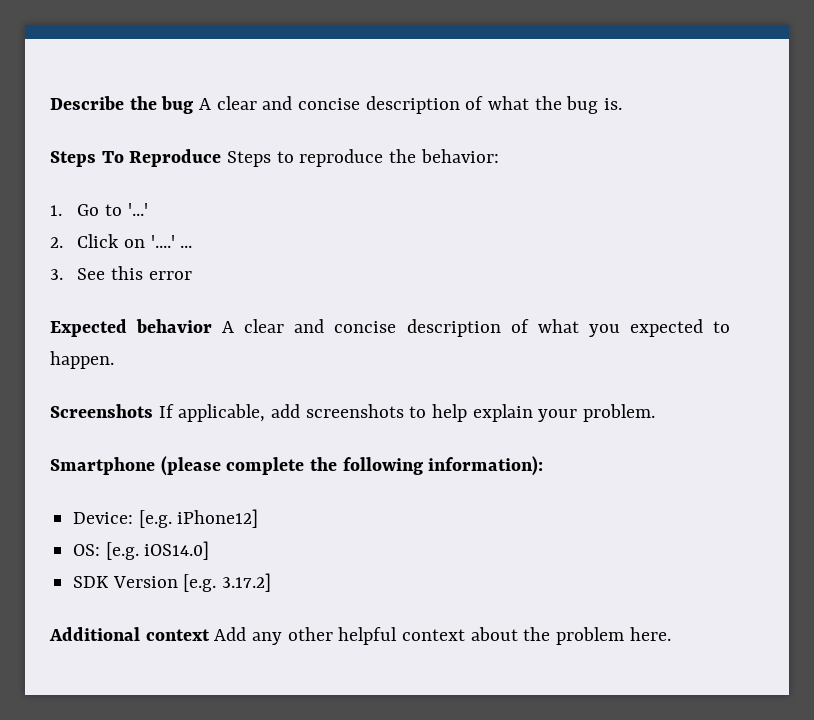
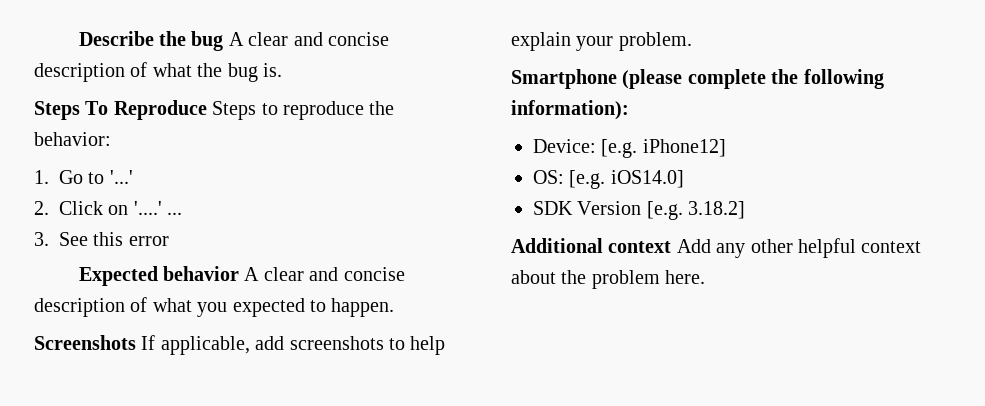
[222,573,272,592] 3.17.2] -> [688,201,746,219] 3.18.2]

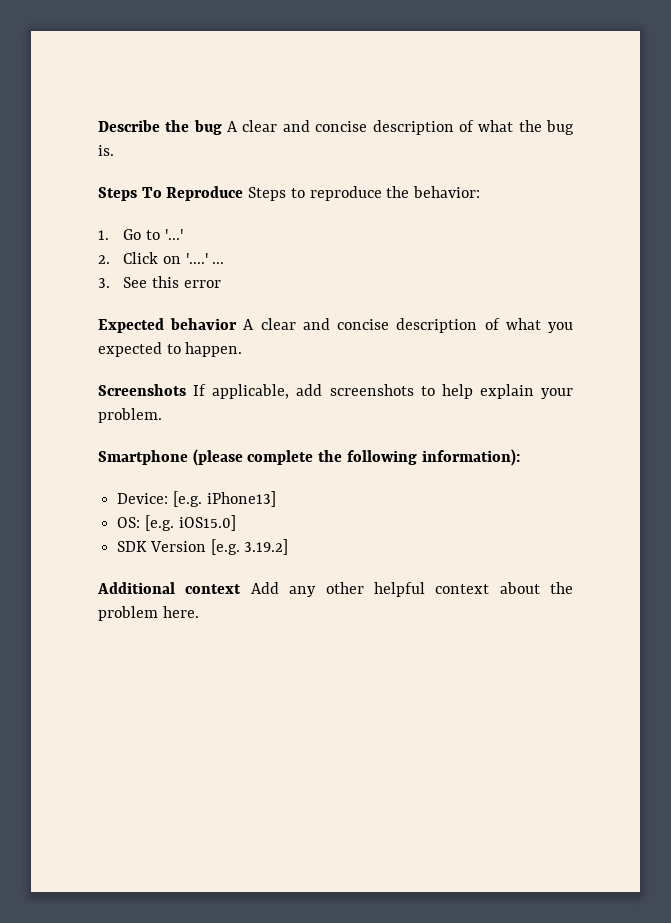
[642,139,726,157] iPhone12] -> [206,491,276,507] iPhone13]
[610,170,684,188] iOS14.0] -> [178,515,236,531] iOS15.0]
[688,201,746,219] 3.18.2] -> [244,539,289,555] 3.19.2]

